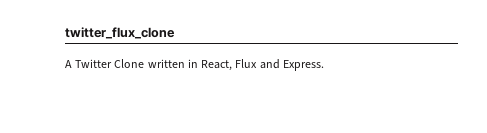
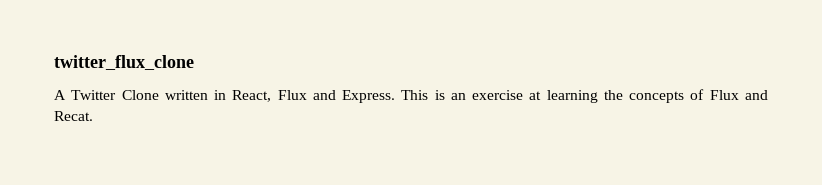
(324, 65) none -> [401,89,768,103] [54,111,93,121] This is an exercise at learning the concepts of Flux and Recat.

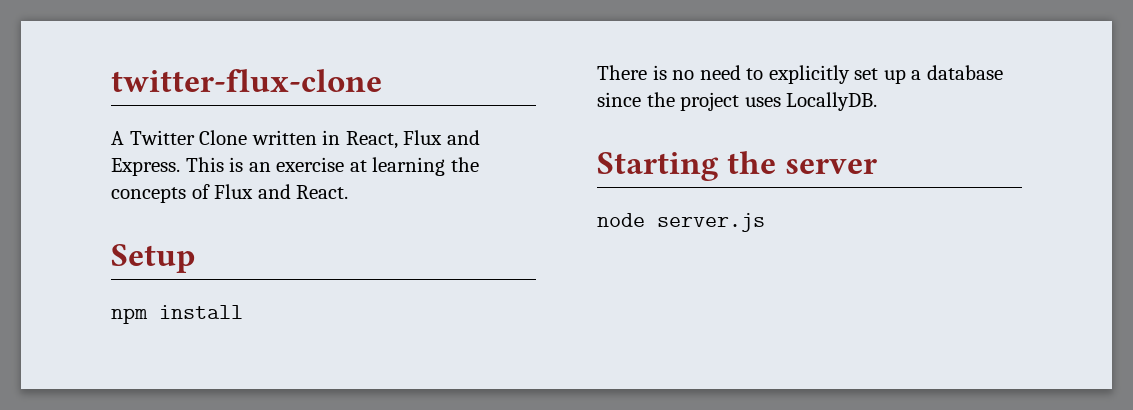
[54,55,194,70] twitter_flux_clone -> [111,69,382,92] twitter-flux-clone
[54,111,93,121] Recat. -> [296,185,349,199] [111,244,195,273] [111,305,243,324] [597,65,1003,84] [597,92,878,111] [597,151,878,181] [597,213,765,232] React. // Setup // npm install // There is no need to explicitly set up a database since the project uses LocallyDB. // Starting the server // node server.js

